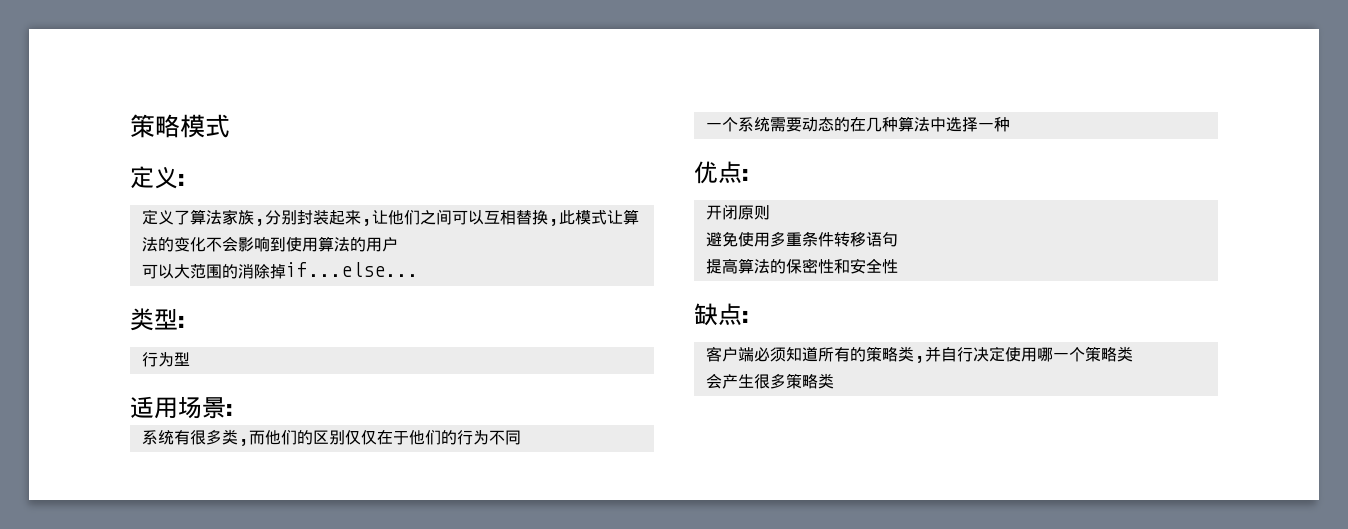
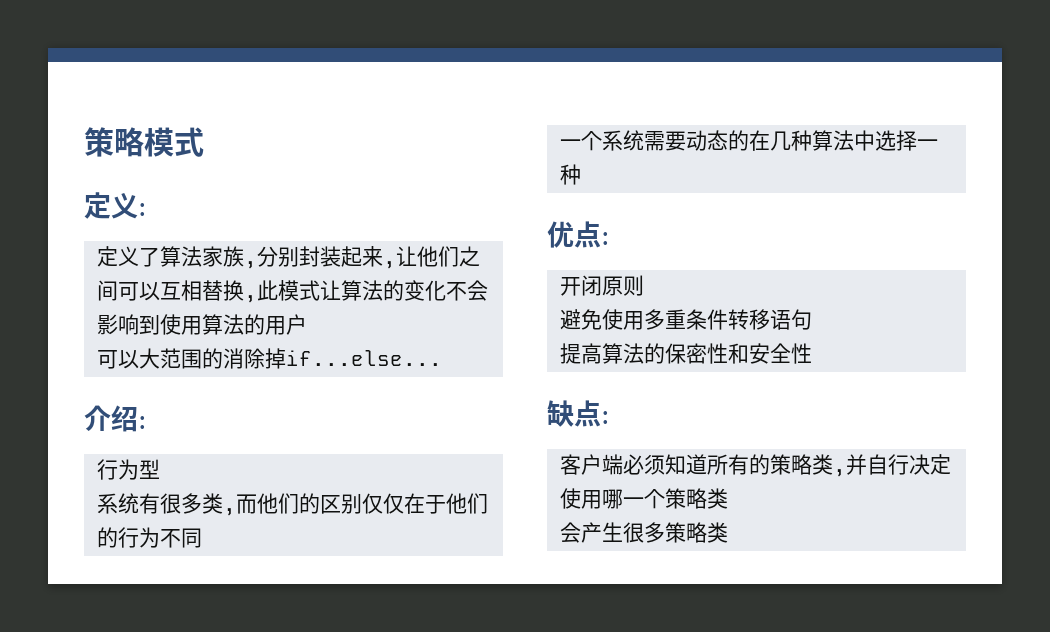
[130,308,178,331] 类型 -> [84,405,138,432] 介绍
[130,396,232,419] // 适用场景: -> (160, 469) none

